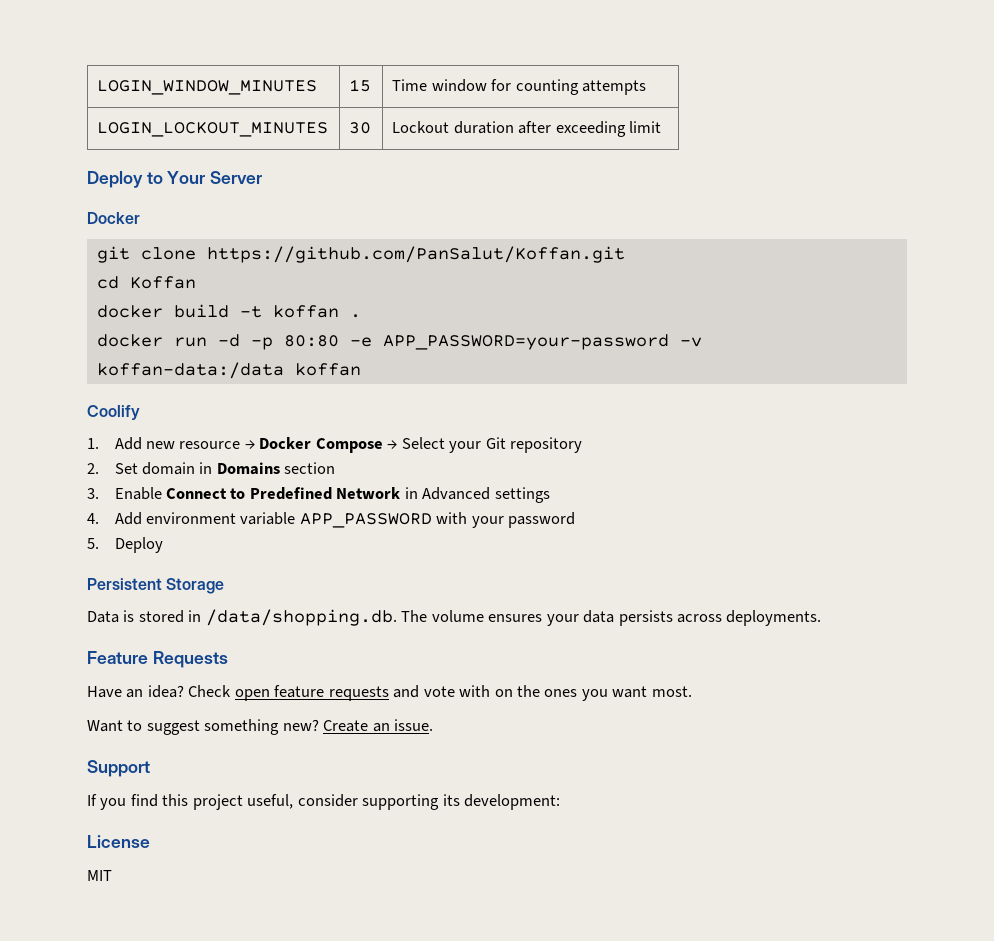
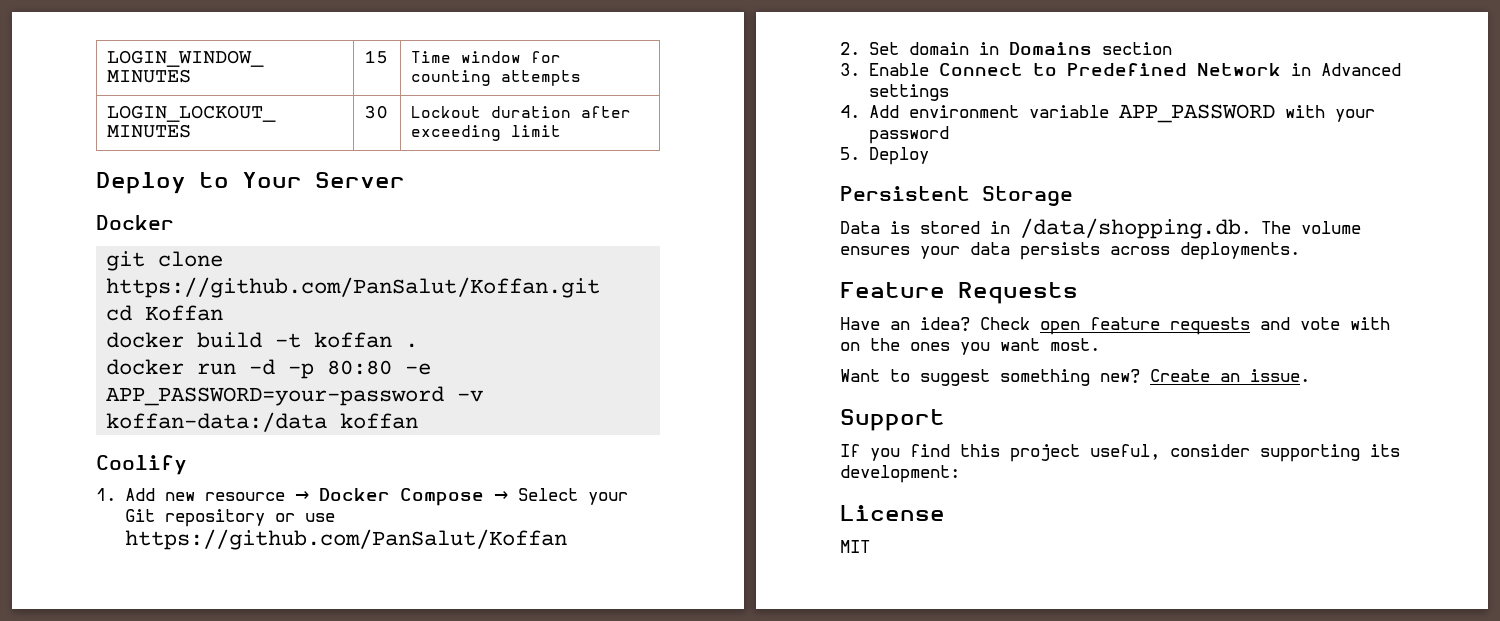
(583, 445) none -> [274,513,335,522] [124,529,567,550] or use https://github.com/PanSalut/Koffan

